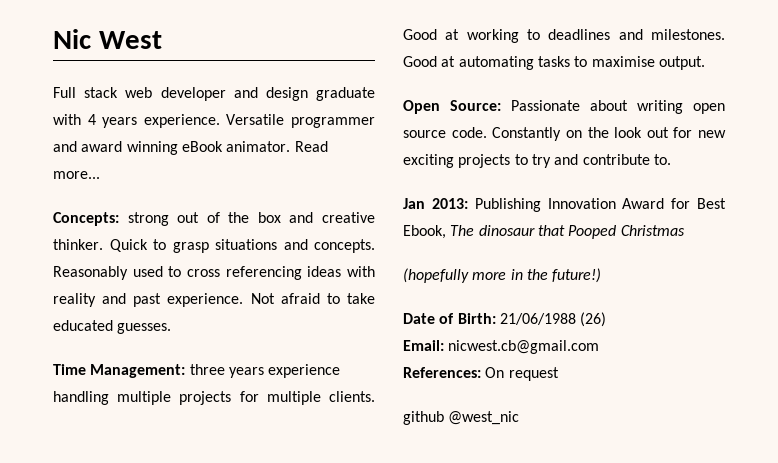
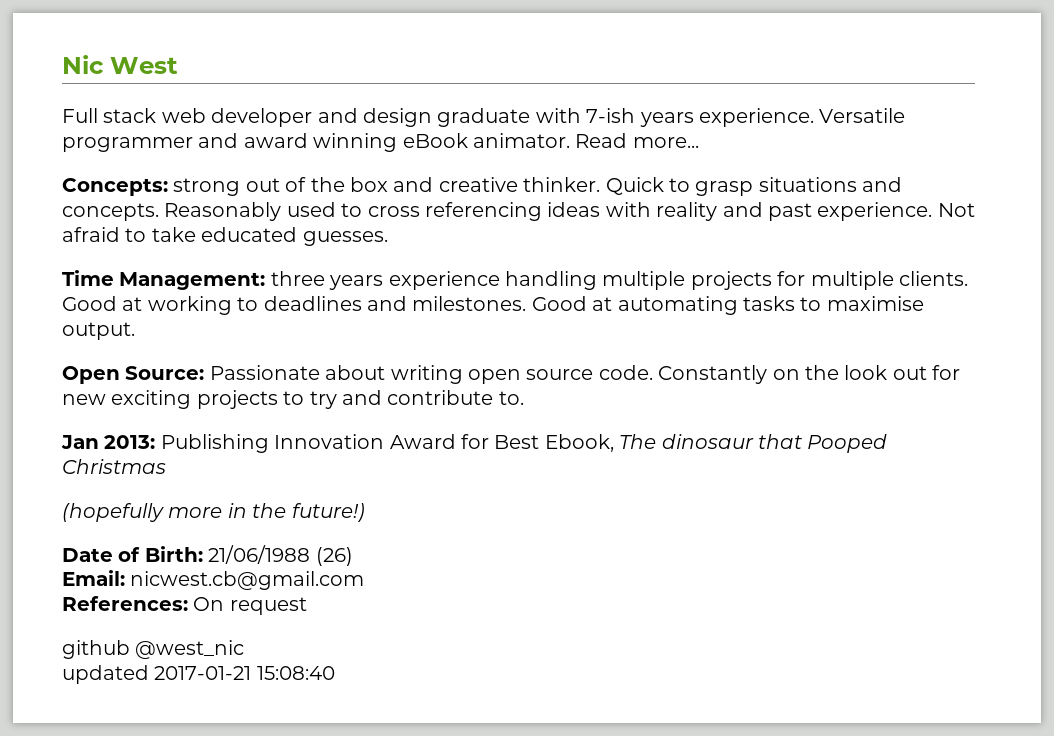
[87,114,96,125] 4 -> [586,108,636,123] 7-ish
(520, 418) none -> [62,665,335,684] // updated 2017-01-21 15:08:40

